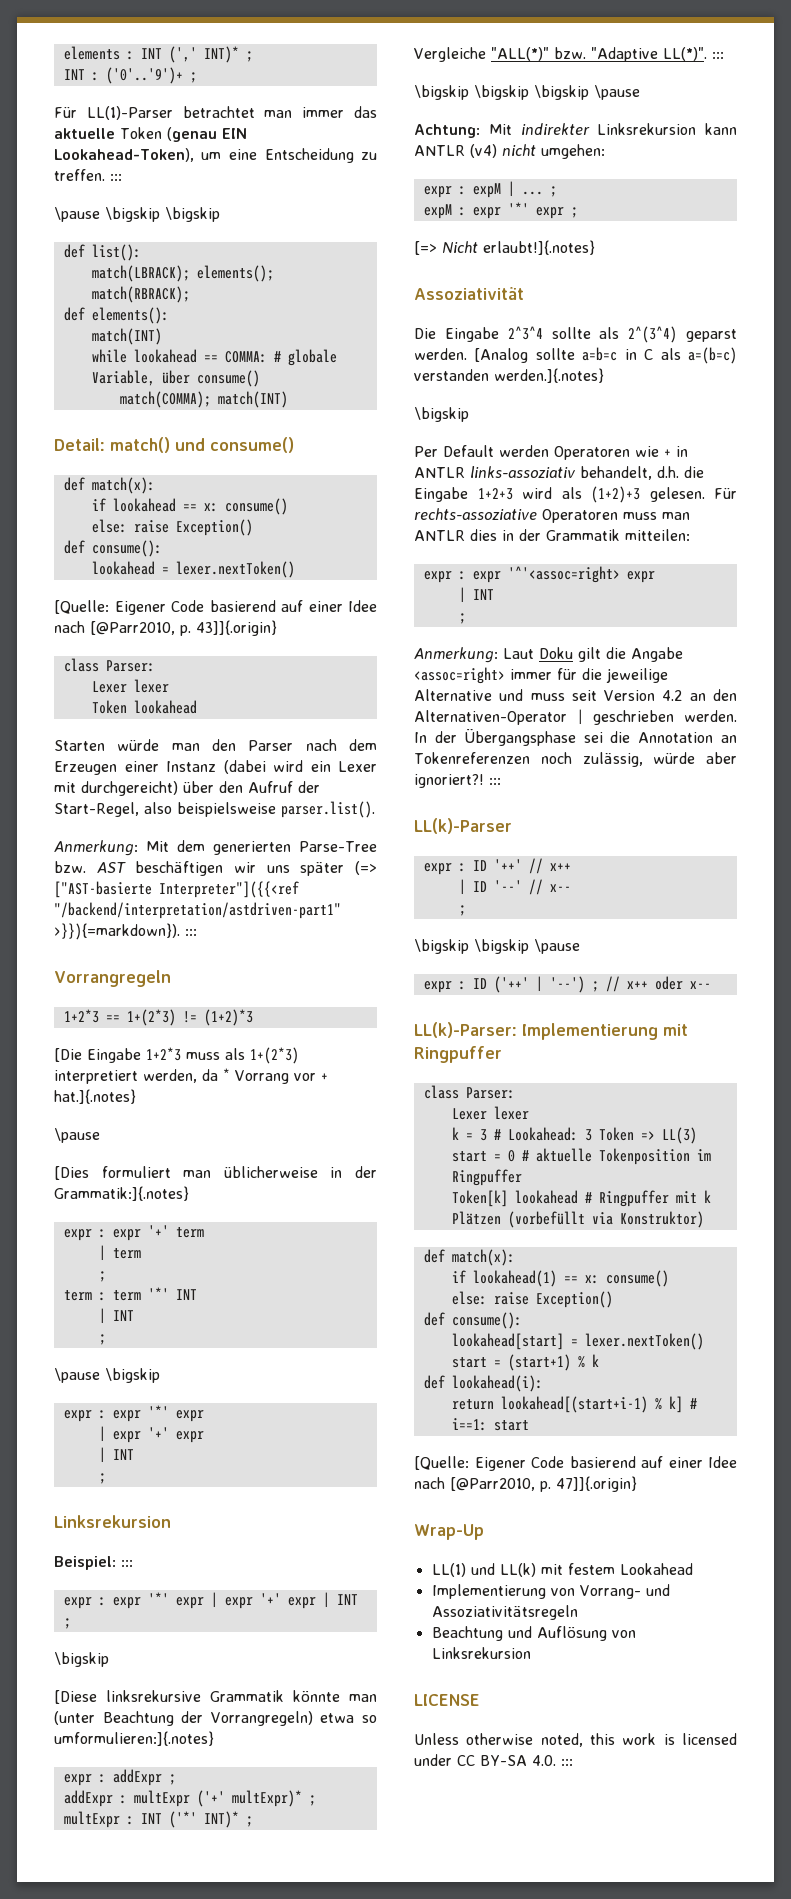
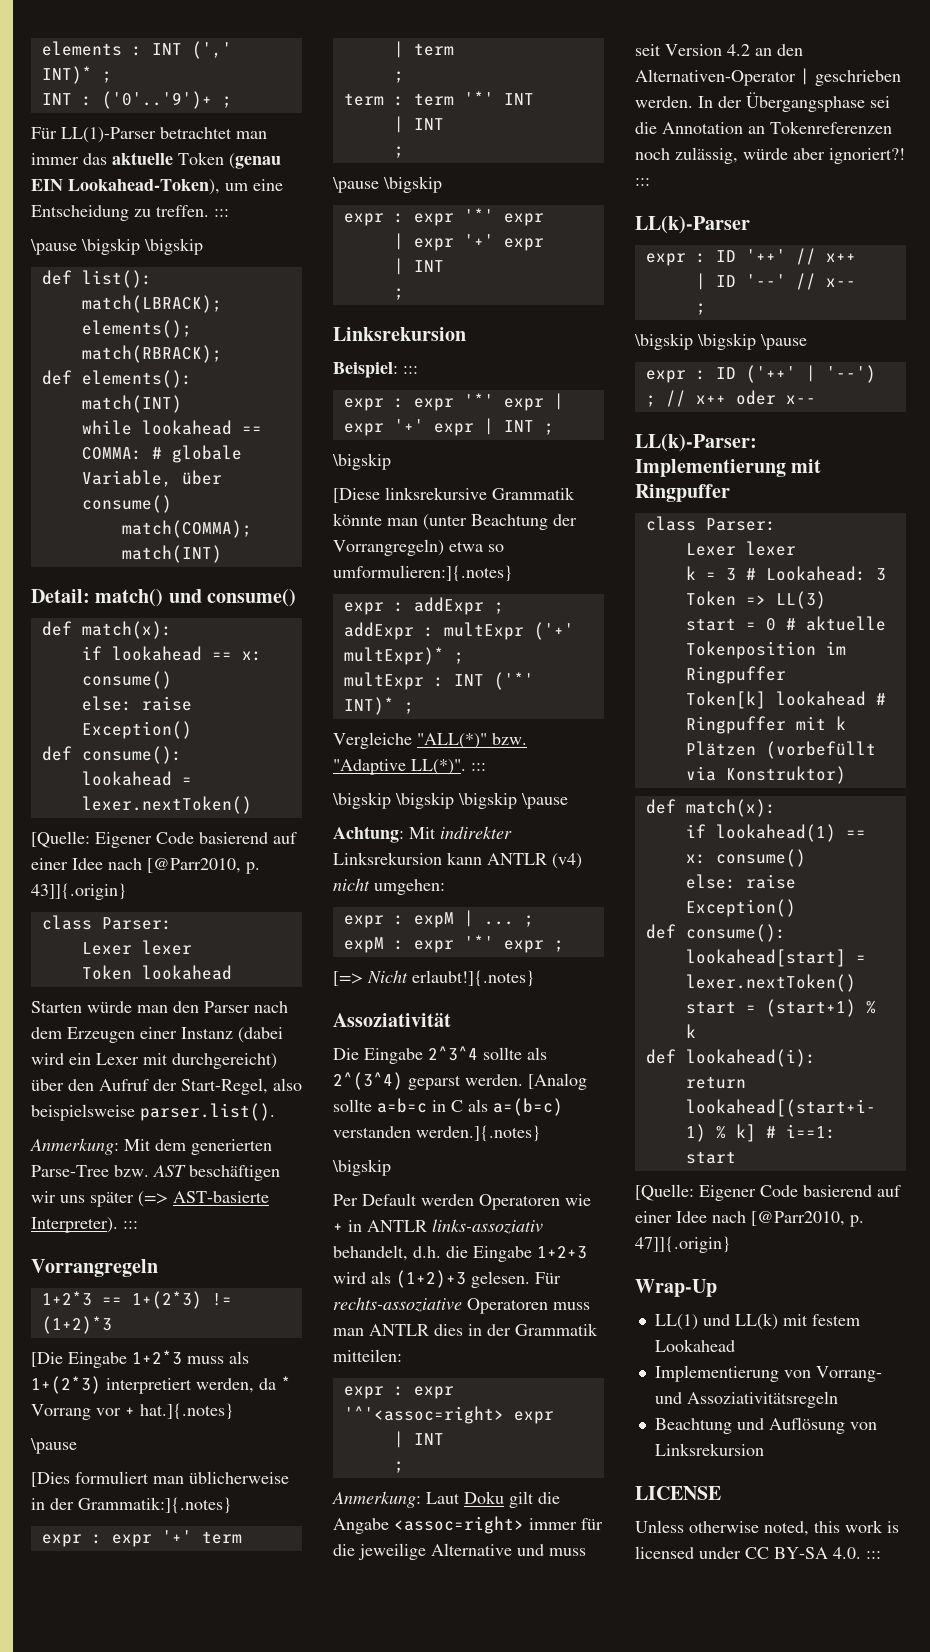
[54,881,299,898] [54,902,341,919] [54,923,180,940] ["AST-basierte Interpreter"]({{<ref "/backend/interpretation/astdriven-part1" >}}){=markdown}). -> [173,1191,269,1203] [31,1217,118,1233] AST-basierte Interpreter).

